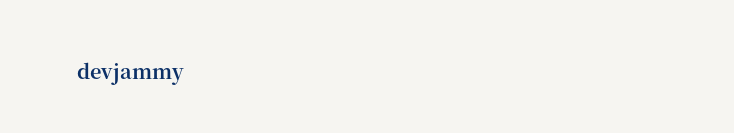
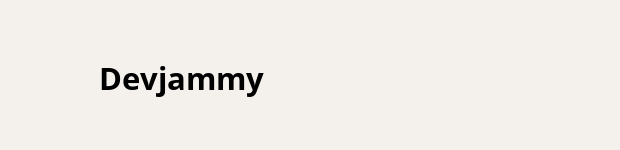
[77,62,184,85] devjammy -> [99,66,264,97] Devjammy

